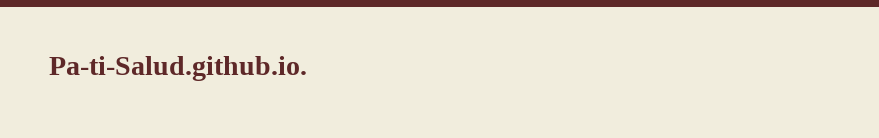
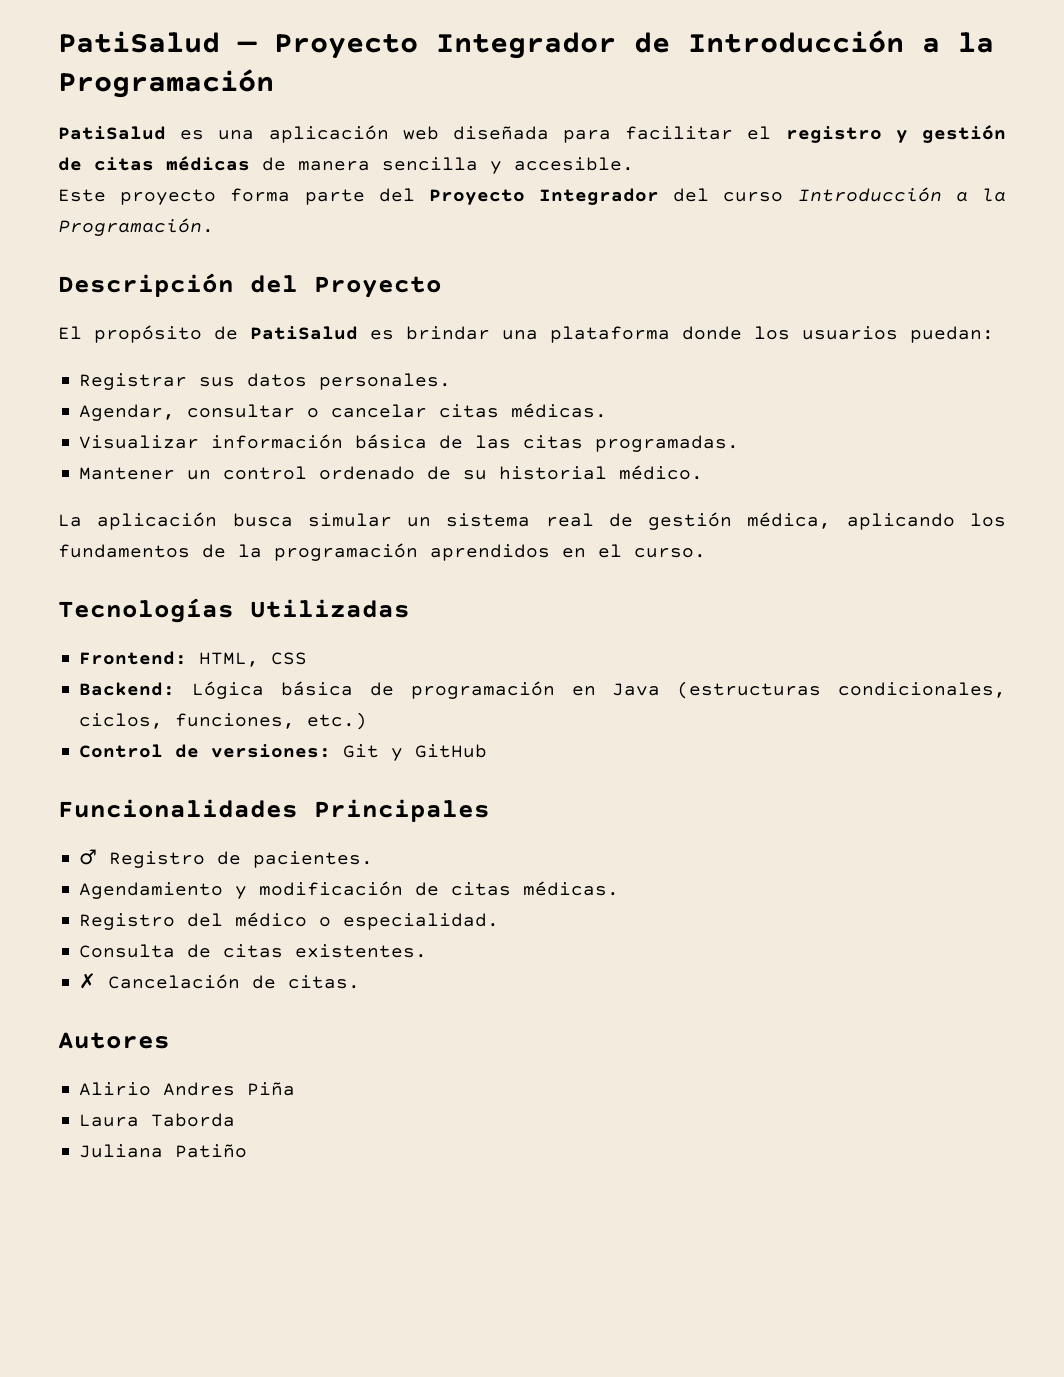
[49,56,307,81] Pa-ti-Salud.github.io. -> [58,30,994,59] [58,69,274,98] [58,125,1006,143] [58,156,634,174] [58,187,1006,205] [58,218,214,236] [58,273,442,298] [58,325,994,343] [79,373,452,390] [79,403,608,421] [79,434,740,452] [79,465,704,480] [58,512,1006,530] [58,543,706,561] [58,598,410,623] [79,651,308,667] [79,681,1007,699] [79,712,368,730] [79,744,488,761] [58,799,490,822] [79,849,374,868] [79,881,620,899] [79,912,500,930] [79,944,428,958] [79,973,361,989] [58,1032,170,1049] [79,1082,296,1096] [79,1113,236,1127] [79,1144,248,1158] PatiSalud — Proyecto Integrador de Introducción a la Programación // PatiSalud es una aplicación web diseñada para facilitar el registro y gestión de citas médicas de manera sencilla y accesible. // Este proyecto forma parte del Proyecto Integrador del curso Introducción a la Programación. // Descripción del Proyecto // El propósito de PatiSalud es brindar una plataforma donde los usuarios puedan: // Registrar sus datos personales. // Agendar, consultar o cancelar citas médicas. // Visualizar información básica de las citas programadas. // Mantener un control ordenado de su historial médico. // La aplicación busca simular un sistema real de gestión médica, aplicando los fundamentos de la programación aprendidos en el curso. // Tecnologías Utilizadas // Frontend: HTML, CSS // Backend: Lógica básica de programación en Java (estructuras condicionales, ciclos, funciones, etc.) // Control de versiones: Git y GitHub // Funcionalidades Principales // ♂ Registro de pacientes. // Agendamiento y modificación de citas médicas. // Registro del médico o especialidad. // Consulta de citas existentes. // ✗ Cancelación de citas. // Autores // Alirio Andres Piña // Laura Taborda // Juliana Patiño

